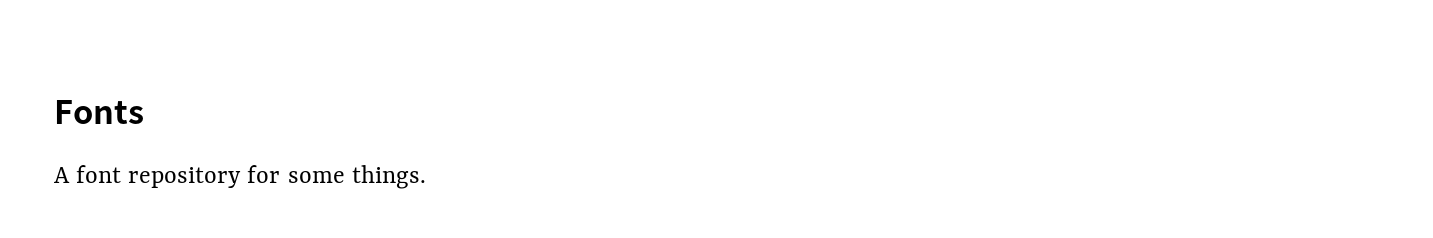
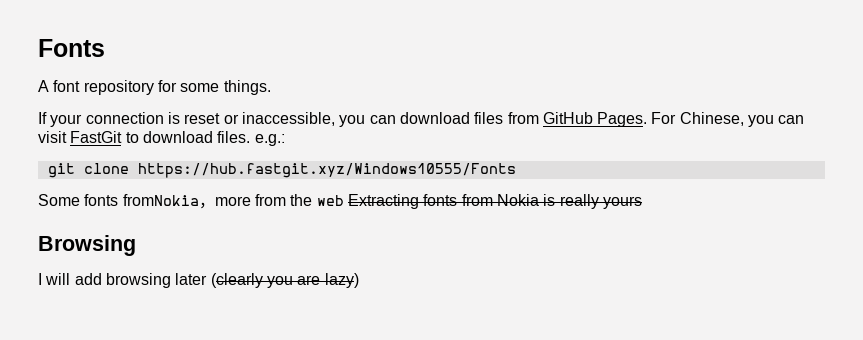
(426, 177) none -> [38,112,805,127] [38,131,285,146] [47,163,516,178] [38,194,642,209] [38,235,136,256] [38,273,359,288] // If your connection is reset or inaccessible, you can download files from GitHub Pages. For Chinese, you can visit FastGit to download files. e.g.: // git clone https://hub.fastgit.xyz/Windows10555/Fonts // Some fonts fromNokia，more from the web Extracting fonts from Nokia is really yours // Browsing // I will add browsing later (clearly you are lazy)

